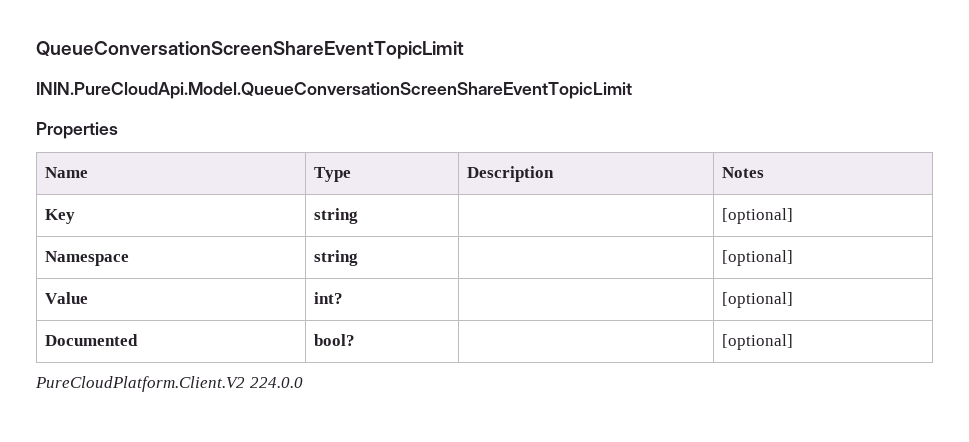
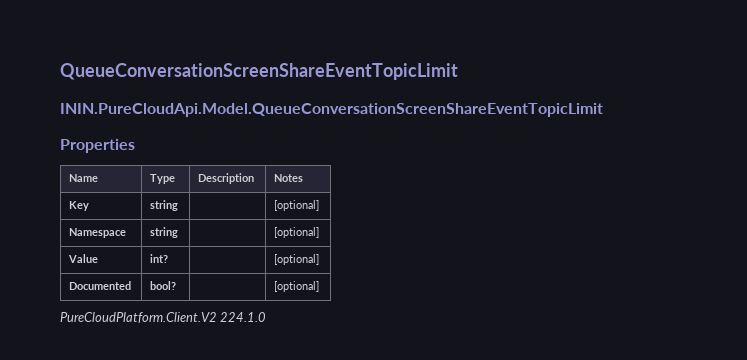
[249,377,303,388] 224.0.0 -> [220,312,267,322] 224.1.0

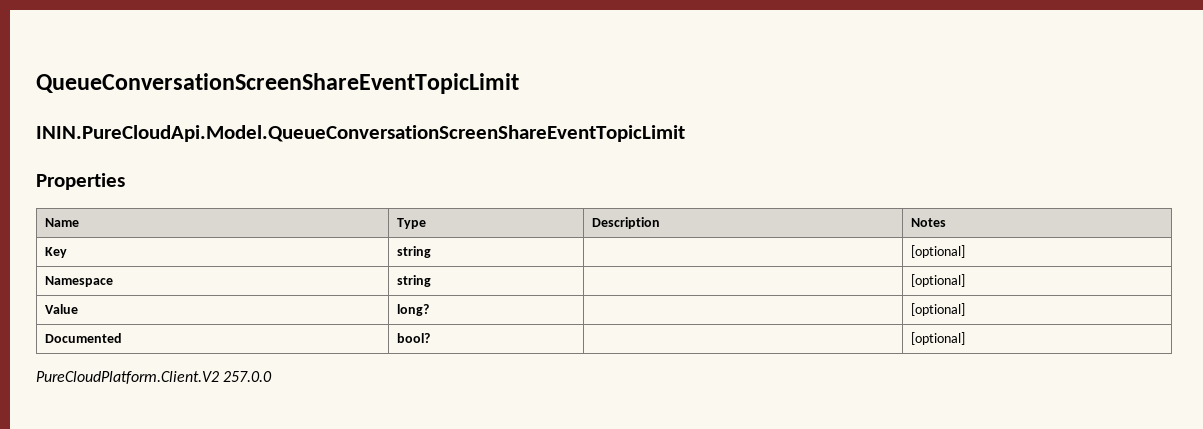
[150,254,169,263] int? -> [397,304,430,316] long?
[220,312,267,322] 224.1.0 -> [223,371,273,382] 257.0.0

